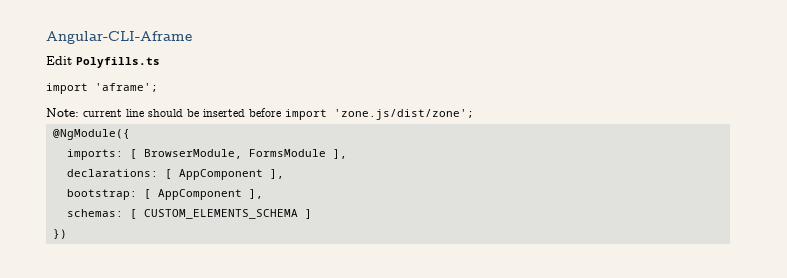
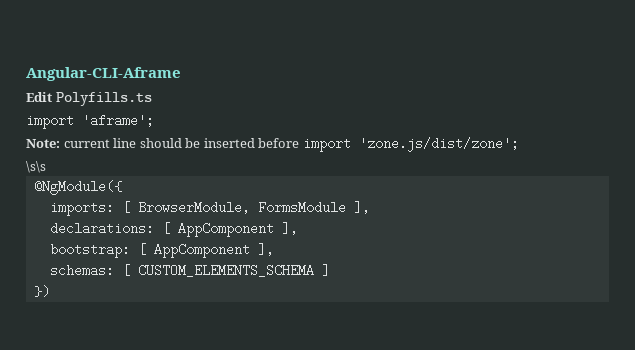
(474, 114) none -> [26,161,46,173] // \s\s

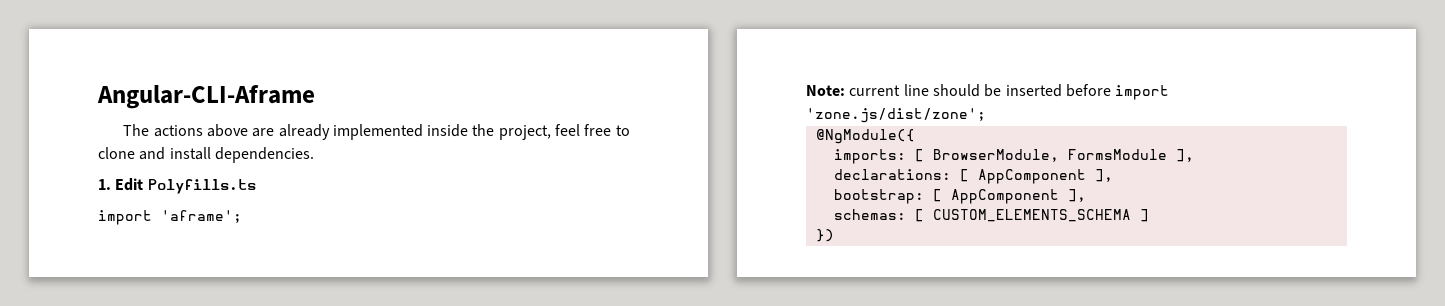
(181, 74) none -> [123,124,630,140] [98,147,314,163] [98,179,111,190] The actions above are already implemented inside the project, feel free to clone and install dependencies. // 1.
[26,161,46,173] // \s\s -> (986, 115) none

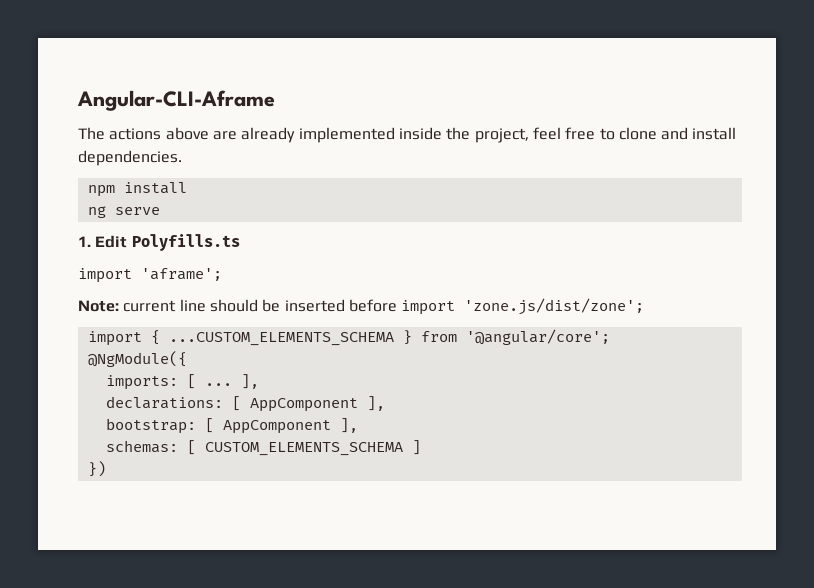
(314, 155) none -> [87,182,187,197] [87,206,160,218] // npm install // ng serve
(986, 115) none -> [87,329,610,346] // import { ...CUSTOM_ELEMENTS_SCHEMA } from '@angular/core';
[932,149,1167,162] BrowserModule, FormsModule -> [204,383,232,386] ...

